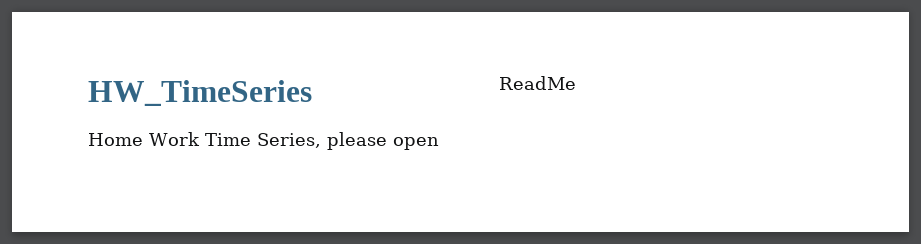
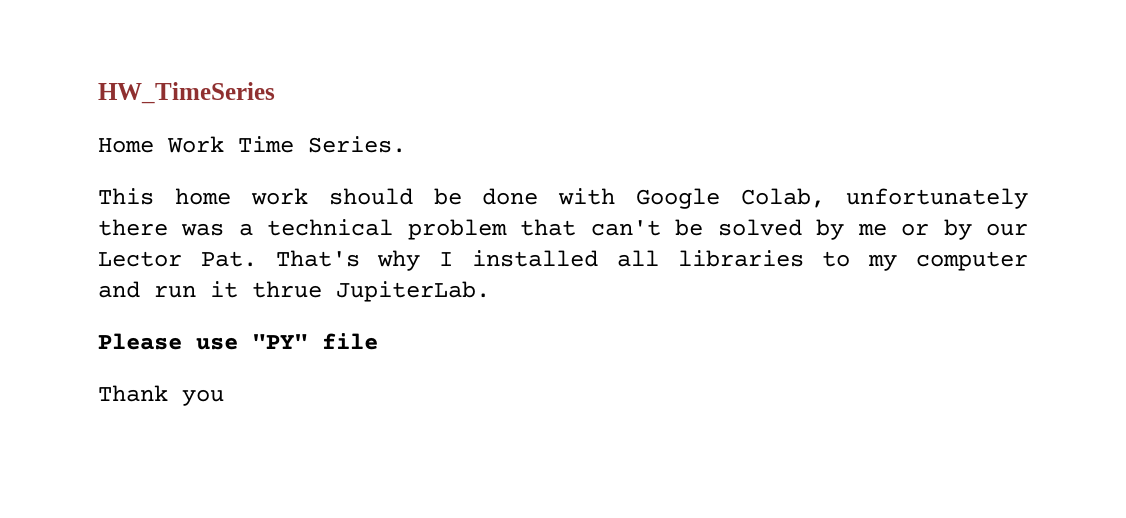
[256,132,439,150] [499,76,576,90] Series, please open ReadMe -> [308,136,406,153] [98,188,1028,209] [98,219,1028,240] [98,250,1028,271] [98,281,490,302] [98,333,378,350] [98,385,224,406] Series. // This home work should be done with Google Colab, unfortunately there was a technical problem that can't be solved by me or by our Lector Pat. That's why I installed all libraries to my computer and run it thrue JupiterLab. // Please use "PY" file // Thank you

